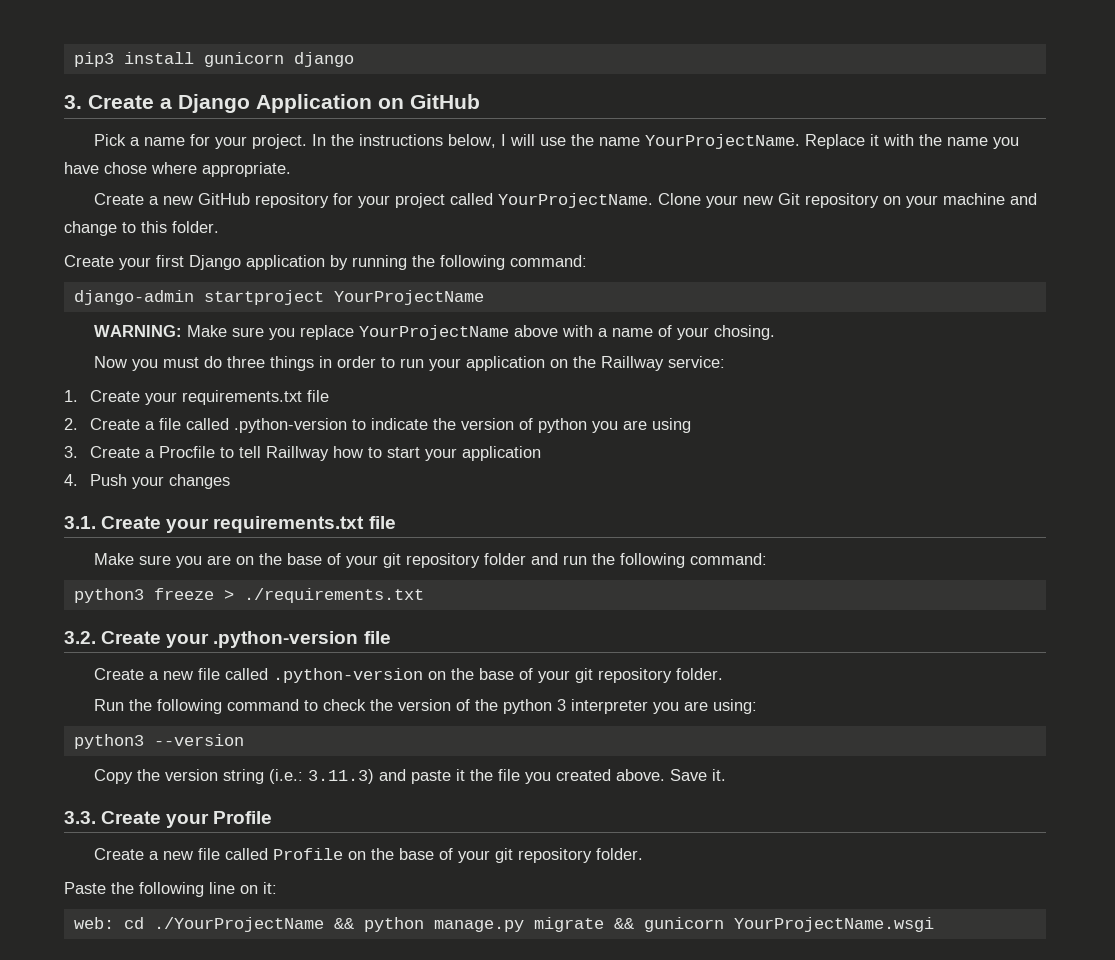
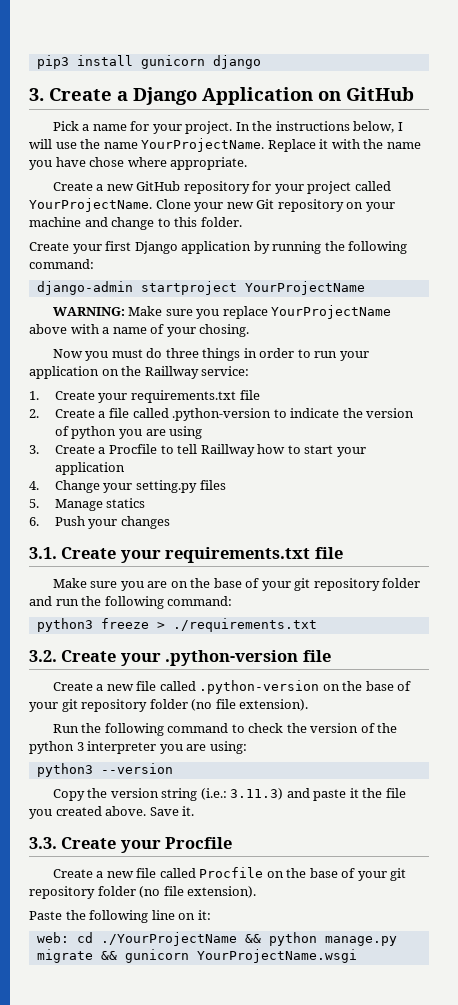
(78, 480) none -> [54,480,226,493] [29,498,146,511] [29,517,39,526] Change your setting.py files // 5. Manage statics // 6.
[675,668,723,680] folder. -> [149,699,309,711] folder (no file extension).
[213,811,273,824] [93,848,643,863] Profile // Create a new file called Profile on the base of your git repository folder. -> [165,837,233,849] [52,867,407,881] [29,886,257,899] Procfile // Create a new file called Procfile on the base of your git repository folder (no file extension).

